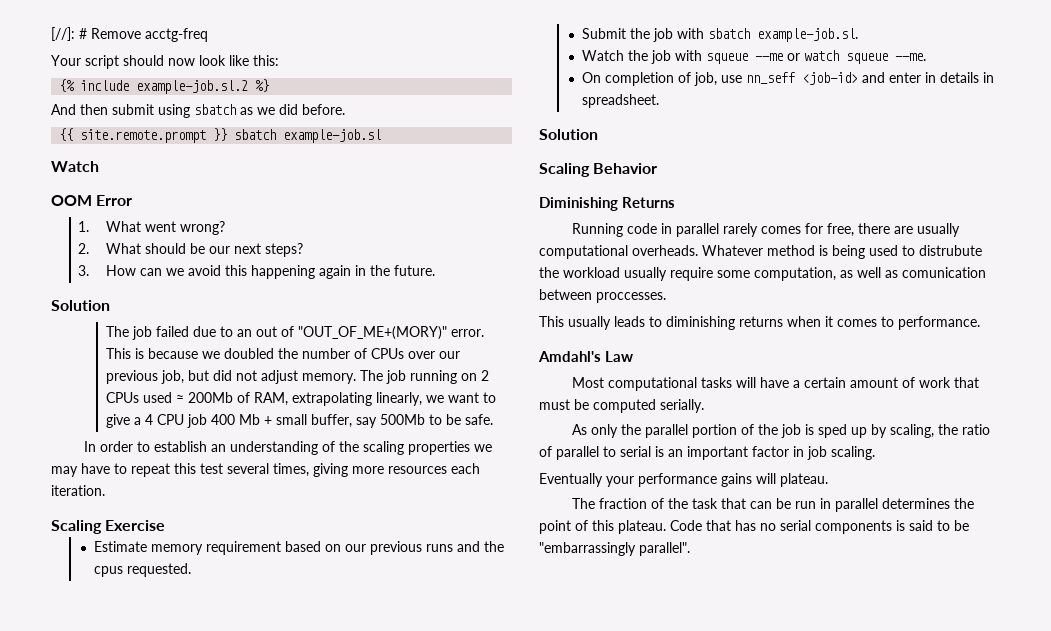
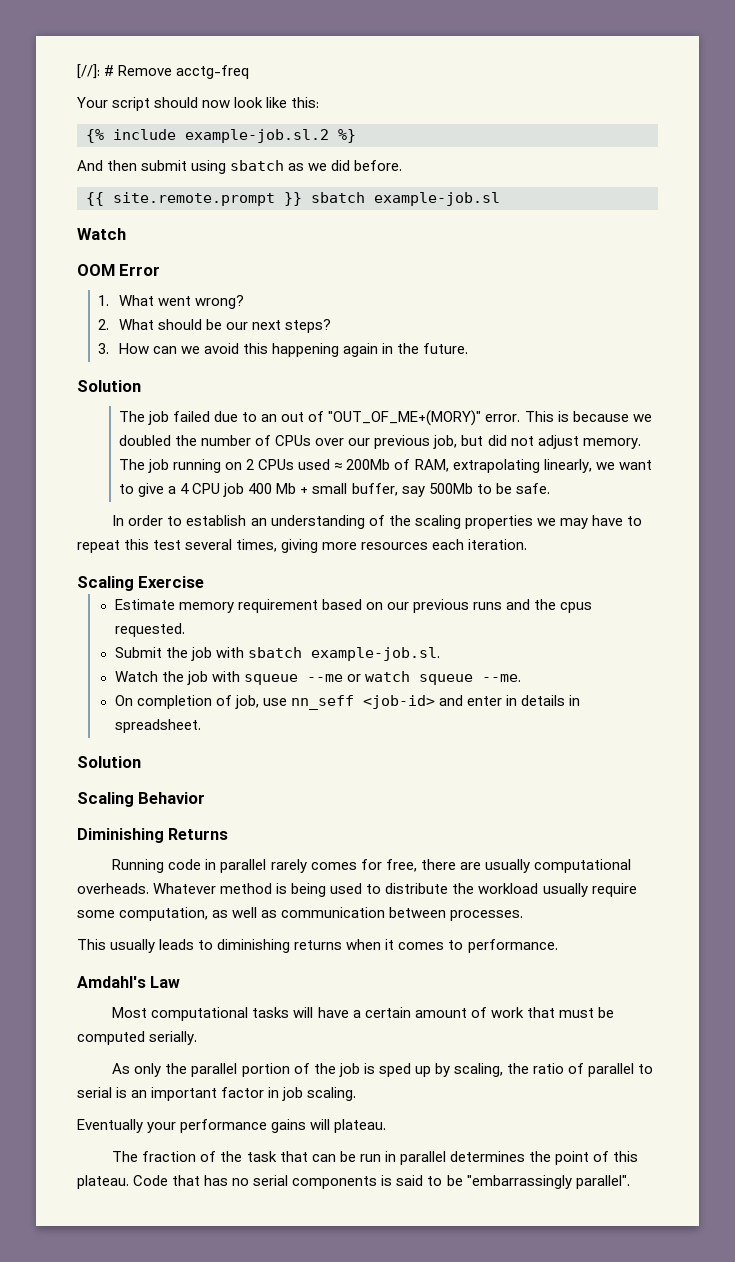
[919,245,982,256] distrubute -> [385,883,449,894] distribute
[902,267,986,278] [539,289,666,303] comunication between proccesses. -> [281,907,524,921] communication between processes.

